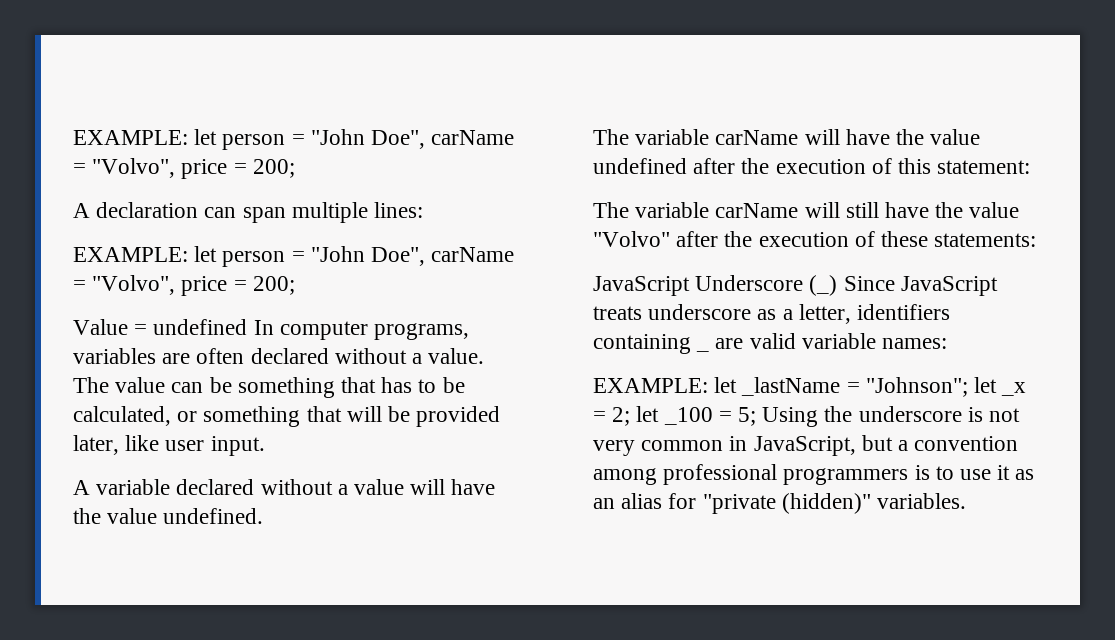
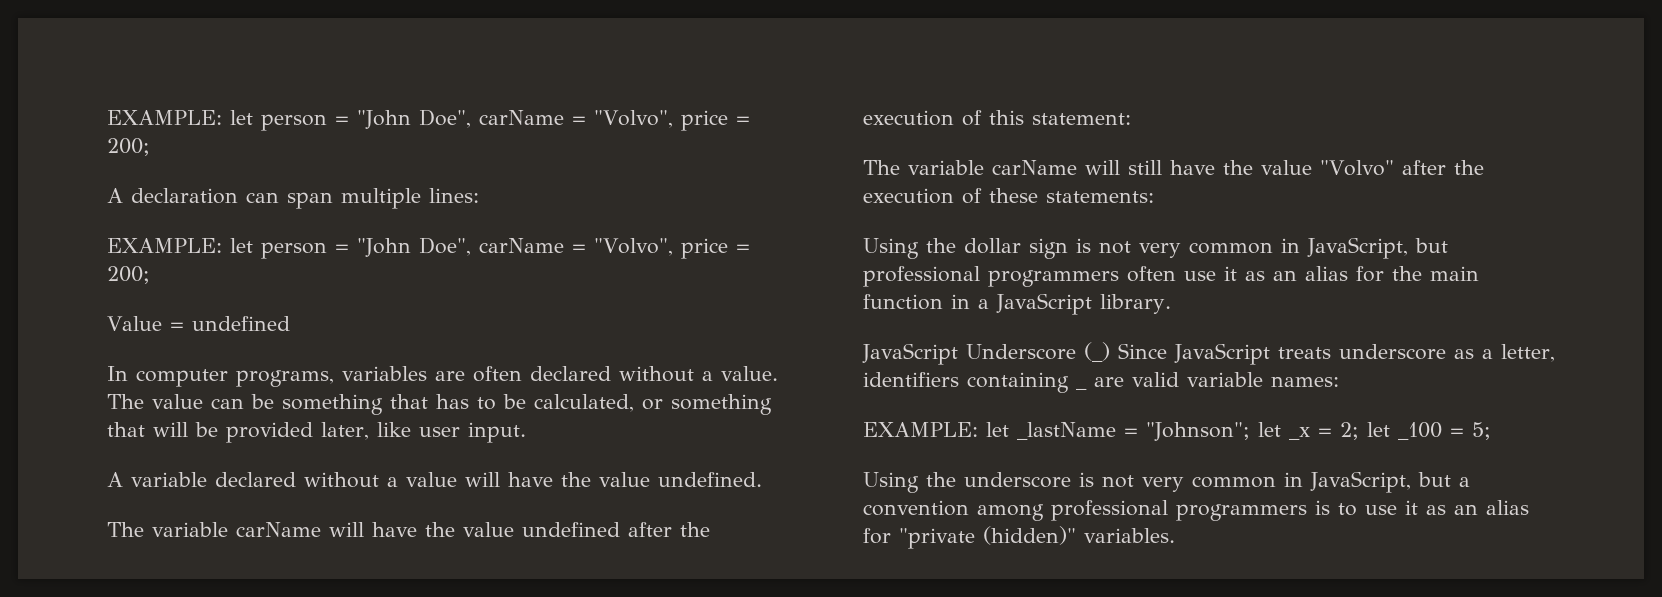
(248, 327) none -> (290, 323) //
(1037, 240) none -> [863,237,1448,259] [863,266,1479,287] [863,293,1171,315] // Using the dollar sign is not very common in JavaScript, but professional programmers often use it as an alias for the main function in a JavaScript library.
(757, 416) none -> (1491, 431) //

